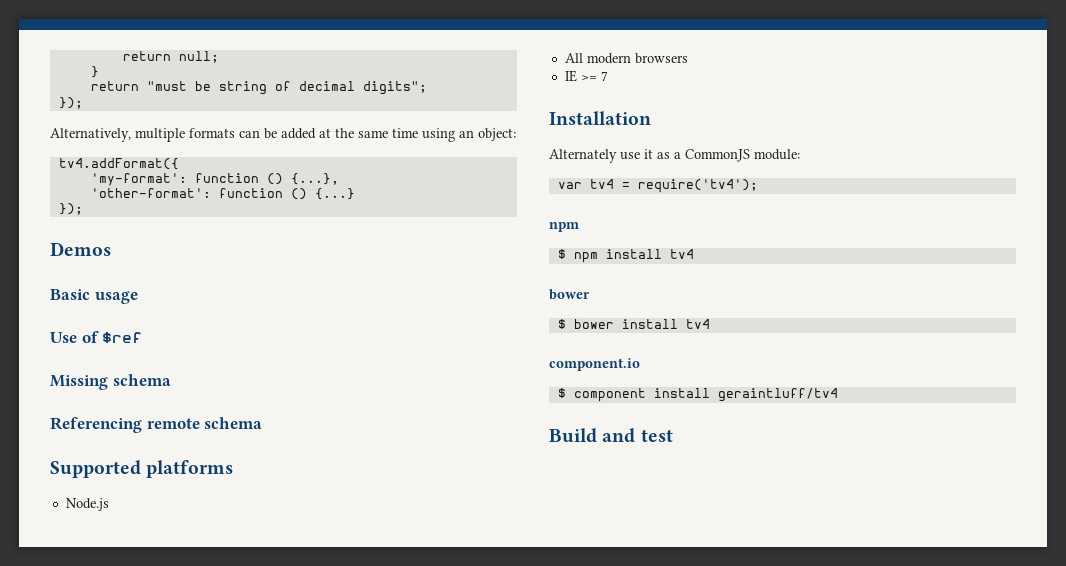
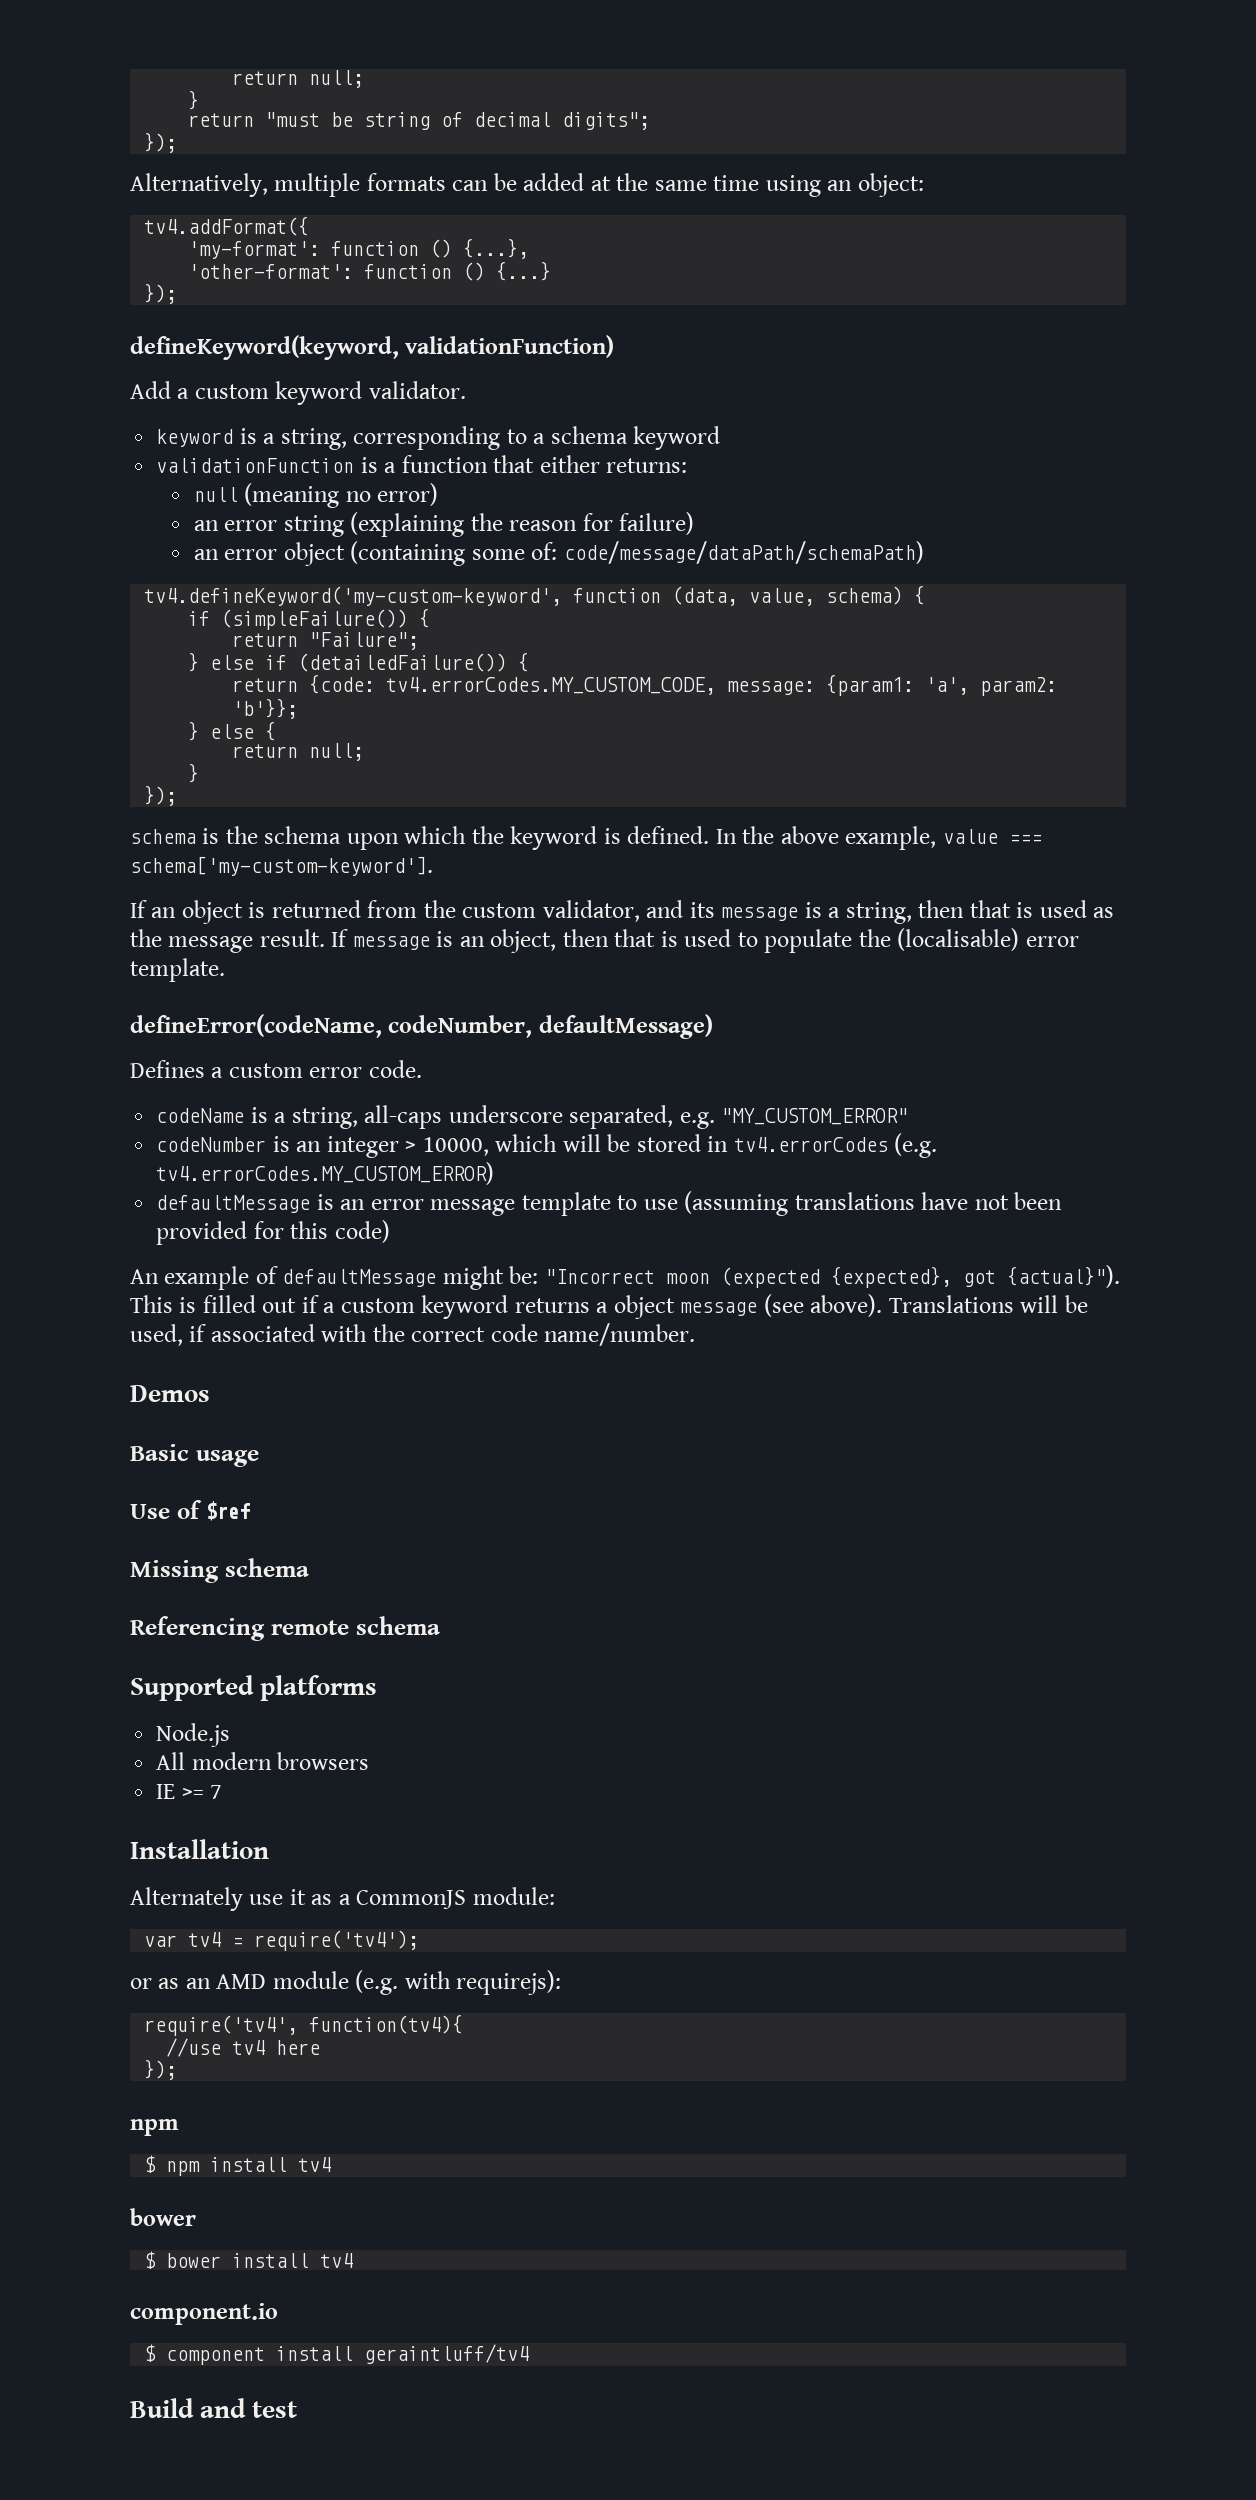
(83, 209) none -> [130,335,615,360] [130,381,466,405] [156,426,721,450] [156,455,688,473] [193,483,439,508] [193,512,695,537] [193,541,924,566] [144,585,926,606] [188,608,431,630] [232,632,420,650] [188,652,530,672] [232,674,1058,696] [232,698,299,719] [188,721,277,741] [232,743,365,761] [188,763,200,783] [144,785,178,806] [130,826,1042,850] [130,856,433,876] [130,900,1115,924] [130,928,1079,953] [130,958,225,982] [130,1014,713,1039] [130,1060,422,1078] [156,1105,909,1129] [156,1133,938,1158] [156,1162,495,1185] [156,1191,1063,1216] [156,1220,390,1245] [130,1265,1120,1290] [130,1294,1088,1319] [130,1323,696,1346] // defineKeyword(keyword, validationFunction) // Add a custom keyword validator. // keyword is a string, corresponding to a schema keyword // validationFunction is a function that either returns: // null (meaning no error) // an error string (explaining the reason for failure) // an error object (containing some of: code/message/dataPath/schemaPath) // tv4.defineKeyword('my-custom-keyword', function (data, value, schema) { // if (simpleFailure()) { // return "Failure"; // } else if (detailedFailure()) { // return {code: tv4.errorCodes.MY_CUSTOM_CODE, message: {param1: 'a', param2: 'b'}}; // } else { // return null; // } // }); // schema is the schema upon which the keyword is defined. In the above example, value === schema['my-custom-keyword']. // If an object is returned from the custom validator, and its message is a string, then that is used as the message result. If message is an object, then that is used to populate the (localisable) error template. // defineError(codeName, codeNumber, defaultMessage) // Defines a custom error code. // codeName is a string, all-caps underscore separated, e.g. "MY_CUSTOM_ERROR" // codeNumber is an integer > 10000, which will be stored in tv4.errorCodes (e.g. tv4.errorCodes.MY_CUSTOM_ERROR) // defaultMessage is an error message template to use (assuming translations have not been provided for this code) // An example of defaultMessage might be: "Incorrect moon (expected {expected}, got {actual}"). This is filled out if a custom keyword returns a object message (see above). Translations will be used, if associated with the correct code name/number.
(758, 186) none -> [130,1970,562,1995] [144,2014,464,2036] [166,2038,321,2057] [144,2059,178,2080] // or as an AMD module (e.g. with requirejs): // require('tv4', function(tv4){ // //use tv4 here // });

